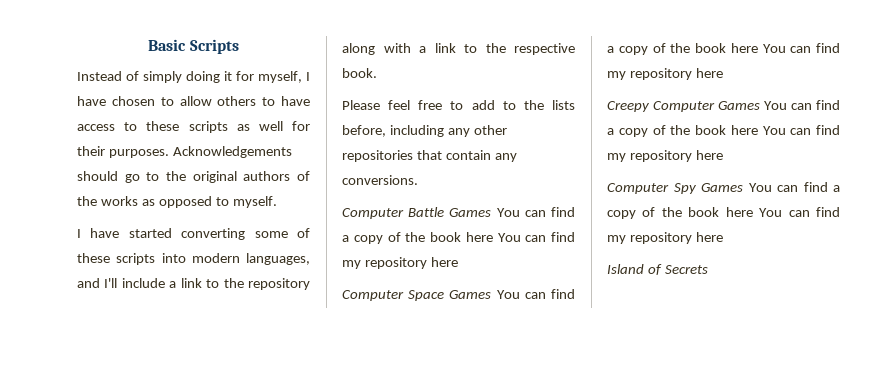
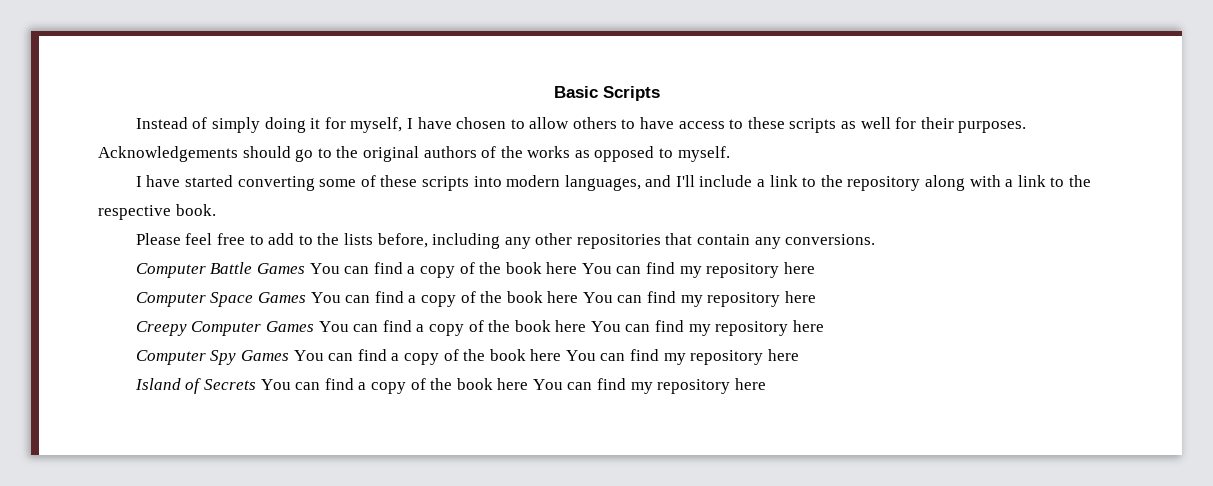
(708, 269) none -> [260,378,766,394] You can find a copy of the book here You can find my repository here

